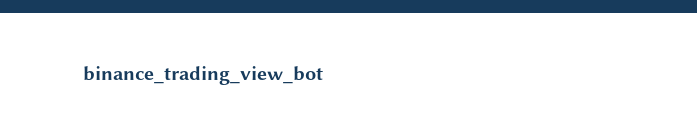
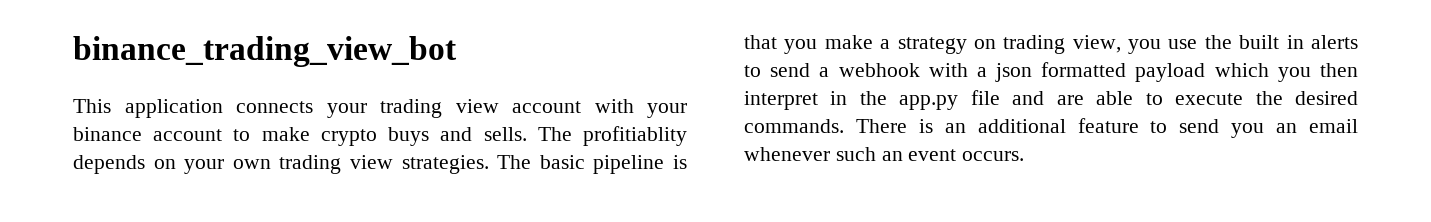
(323, 75) none -> [73,99,687,118] [73,126,687,146] [73,155,688,174] [744,35,1358,54] [744,62,1358,82] [744,90,1358,110] [744,118,1358,138] [744,147,1025,161] // This application connects your trading view account with your binance account to make crypto buys and sells. The profitiablity depends on your own trading view strategies. The basic pipeline is that you make a strategy on trading view, you use the built in alerts to send a webhook with a json formatted payload which you then interpret in the app.py file and are able to execute the desired commands. There is an additional feature to send you an email whenever such an event occurs.

